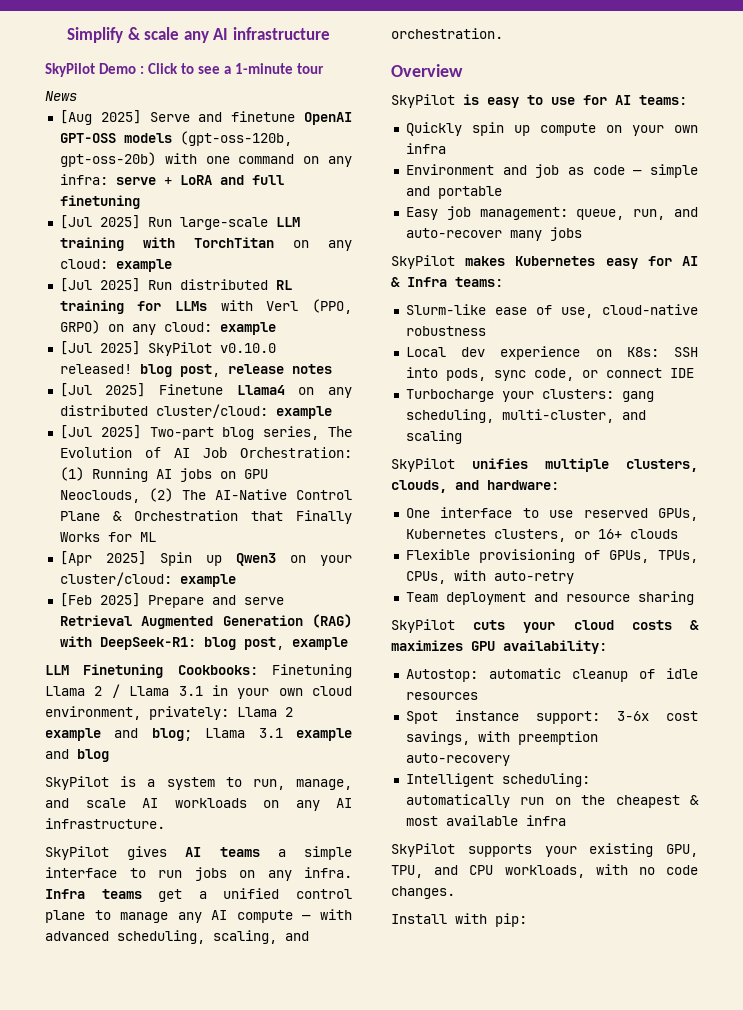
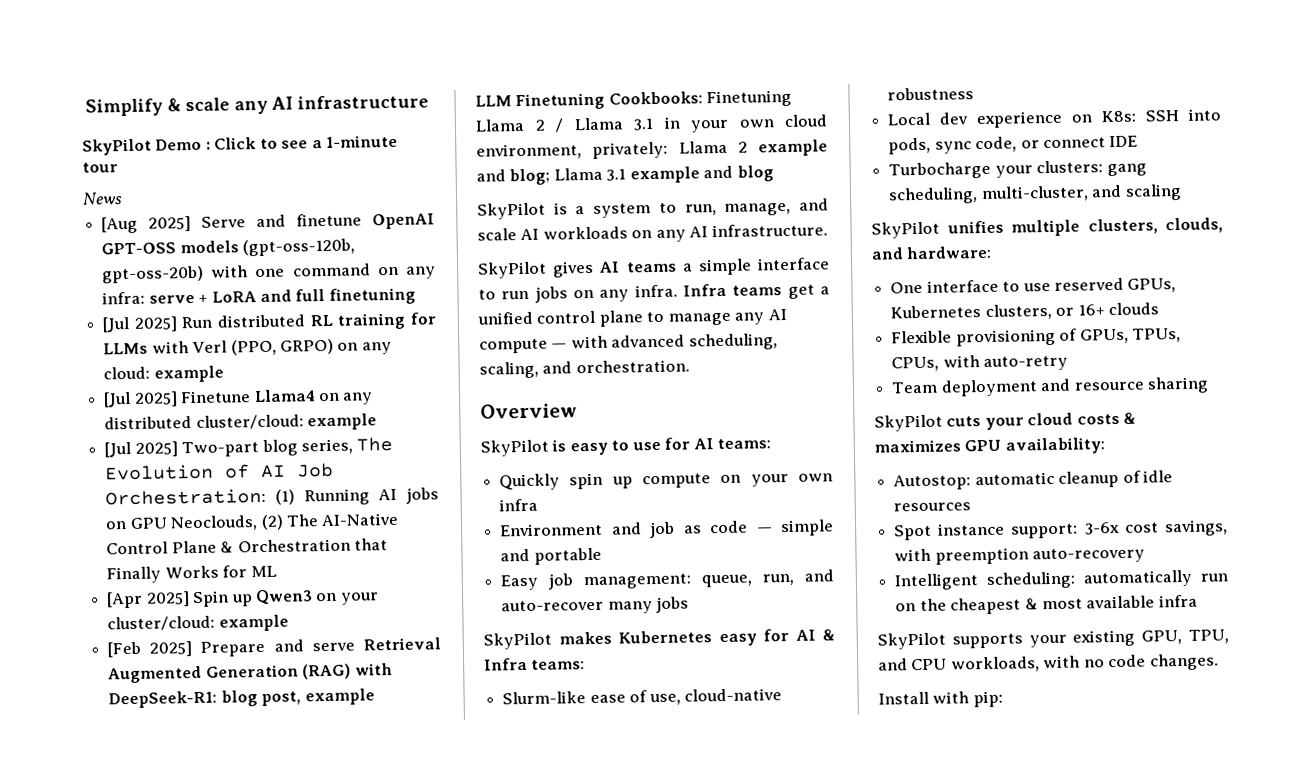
[59,215,300,230] [59,237,352,251] [59,259,172,272] // [Jul 2025] Run large-scale LLM training with TorchTitan on any cloud: example -> (416, 296) none
[59,341,276,356] [59,364,332,377] // [Jul 2025] SkyPilot v0.10.0 released! blog post, release notes -> (224, 374) none

